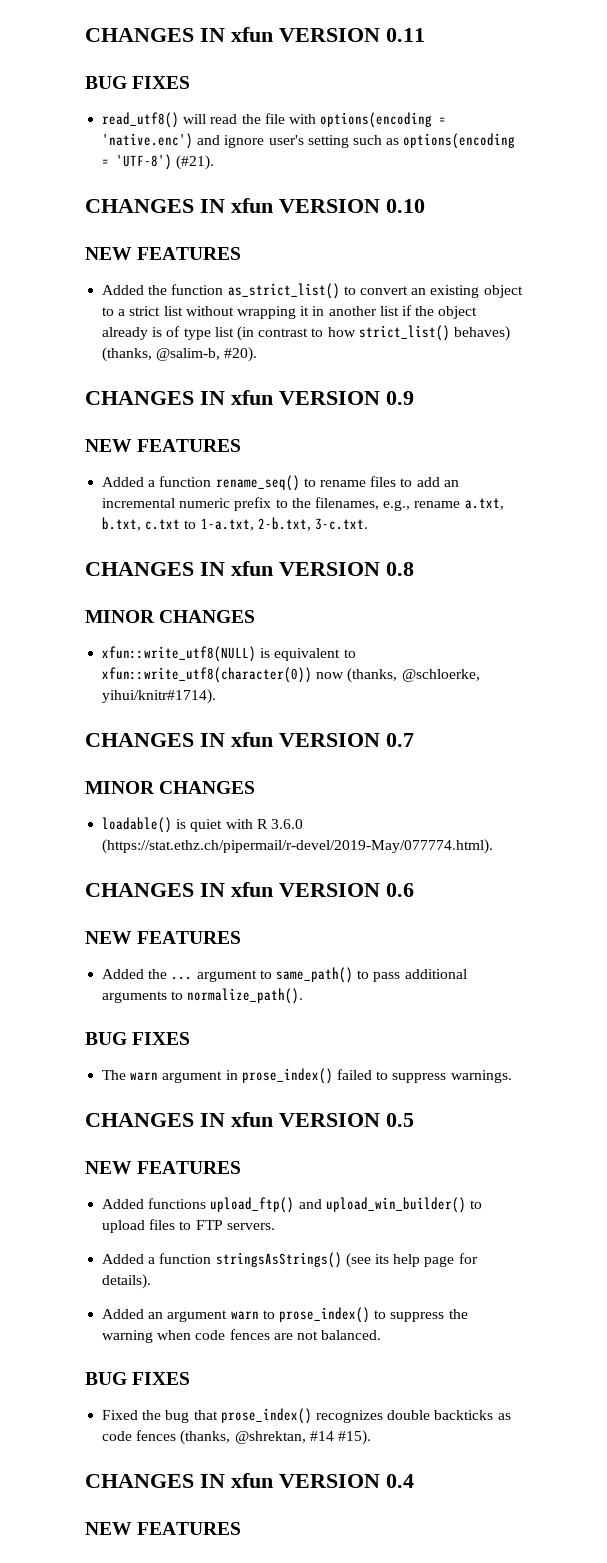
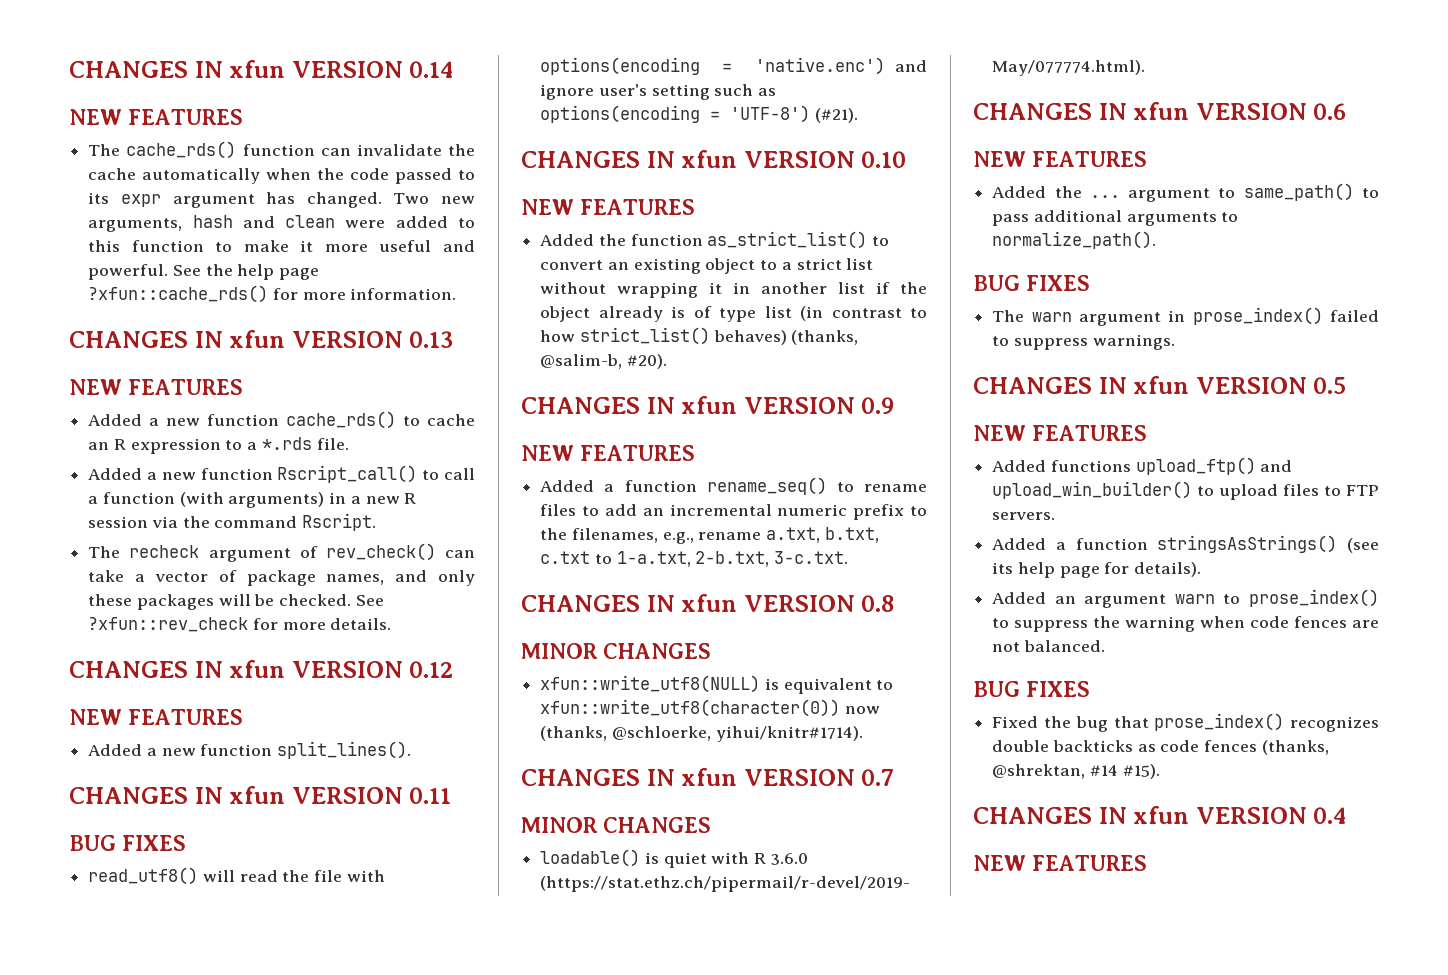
[85,27,380,42] CHANGES IN xfun VERSION -> [69,60,454,78] [69,109,243,125] [88,141,475,159] [88,168,475,184] [88,192,475,208] [88,215,476,232] [88,240,475,252] [88,264,320,280] [88,285,457,303] [69,330,454,348] [69,379,243,395] [88,411,475,429] [88,437,349,454] [88,465,475,483] [88,492,417,508] [88,513,377,531] [88,543,475,562] [88,570,475,586] [88,594,384,610] [88,617,392,632] [69,660,454,678] [69,709,243,725] [88,741,412,759] [69,786,403,804] CHANGES IN xfun VERSION 0.14 // NEW FEATURES // The cache_rds() function can invalidate the cache automatically when the code passed to its expr argument has changed. Two new arguments, hash and clean were added to this function to make it more useful and powerful. See the help page ?xfun::cache_rds() for more information. // CHANGES IN xfun VERSION 0.13 // NEW FEATURES // Added a new function cache_rds() to cache an R expression to a *.rds file. // Added a new function Rscript_call() to call a function (with arguments) in a new R session via the command Rscript. // The recheck argument of rev_check() can take a vector of package names, and only these packages will be checked. See ?xfun::rev_check for more details. // CHANGES IN xfun VERSION 0.12 // NEW FEATURES // Added a new function split_lines(). // CHANGES IN xfun VERSION

